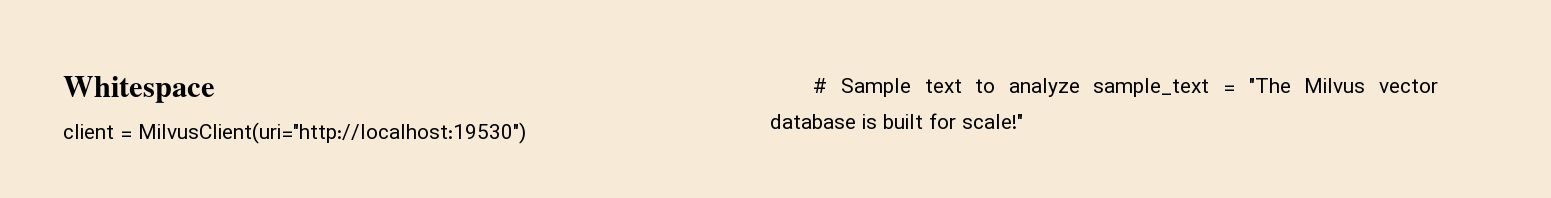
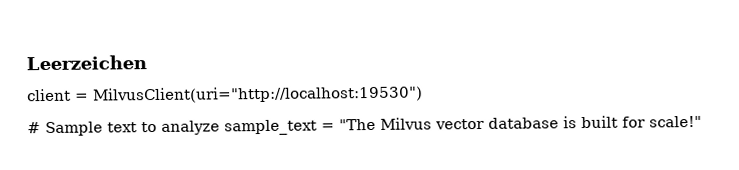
[63,76,215,103] Whitespace -> [26,55,147,71] Leerzeichen

